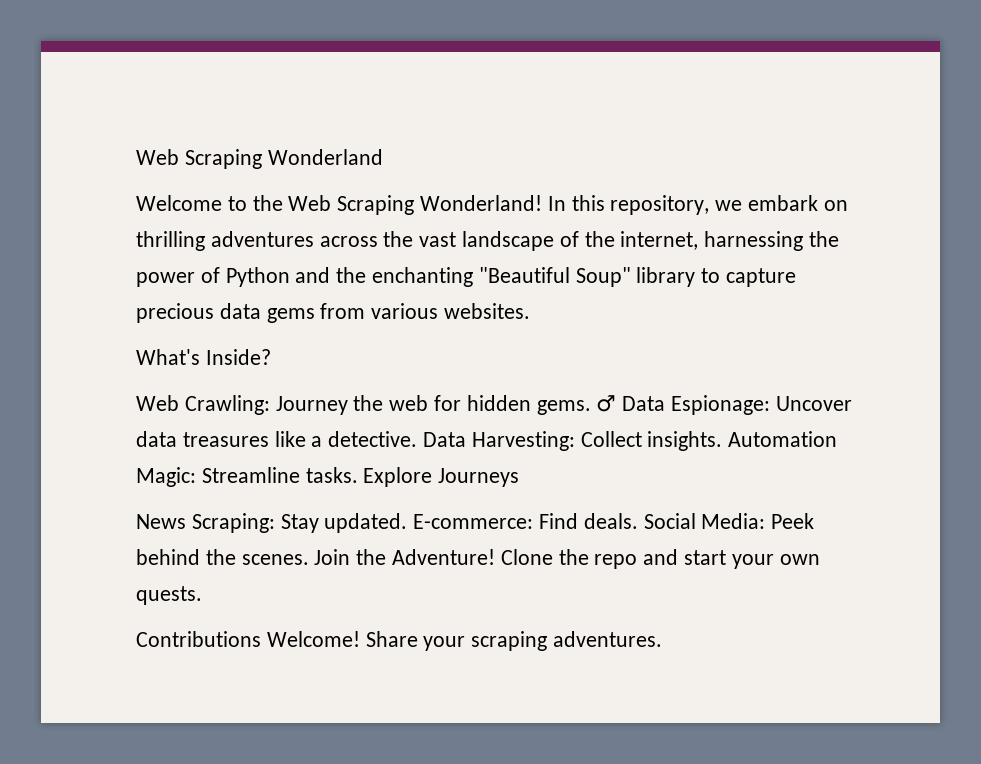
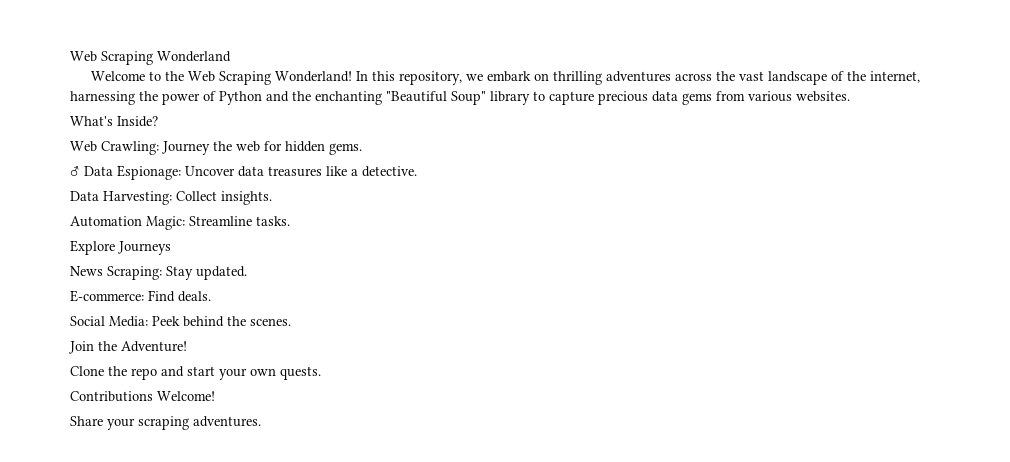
(591, 407) none -> (362, 149) //
(418, 439) none -> (417, 171) //
(723, 441) none -> (272, 198) //
(358, 475) none -> (290, 221) //
(408, 523) none -> (247, 273) //
(638, 521) none -> (211, 296) //
(309, 559) none -> (291, 322) //
(496, 557) none -> (187, 346) //
(360, 639) none -> (215, 396) //

